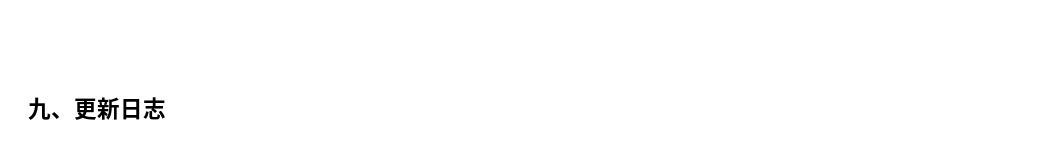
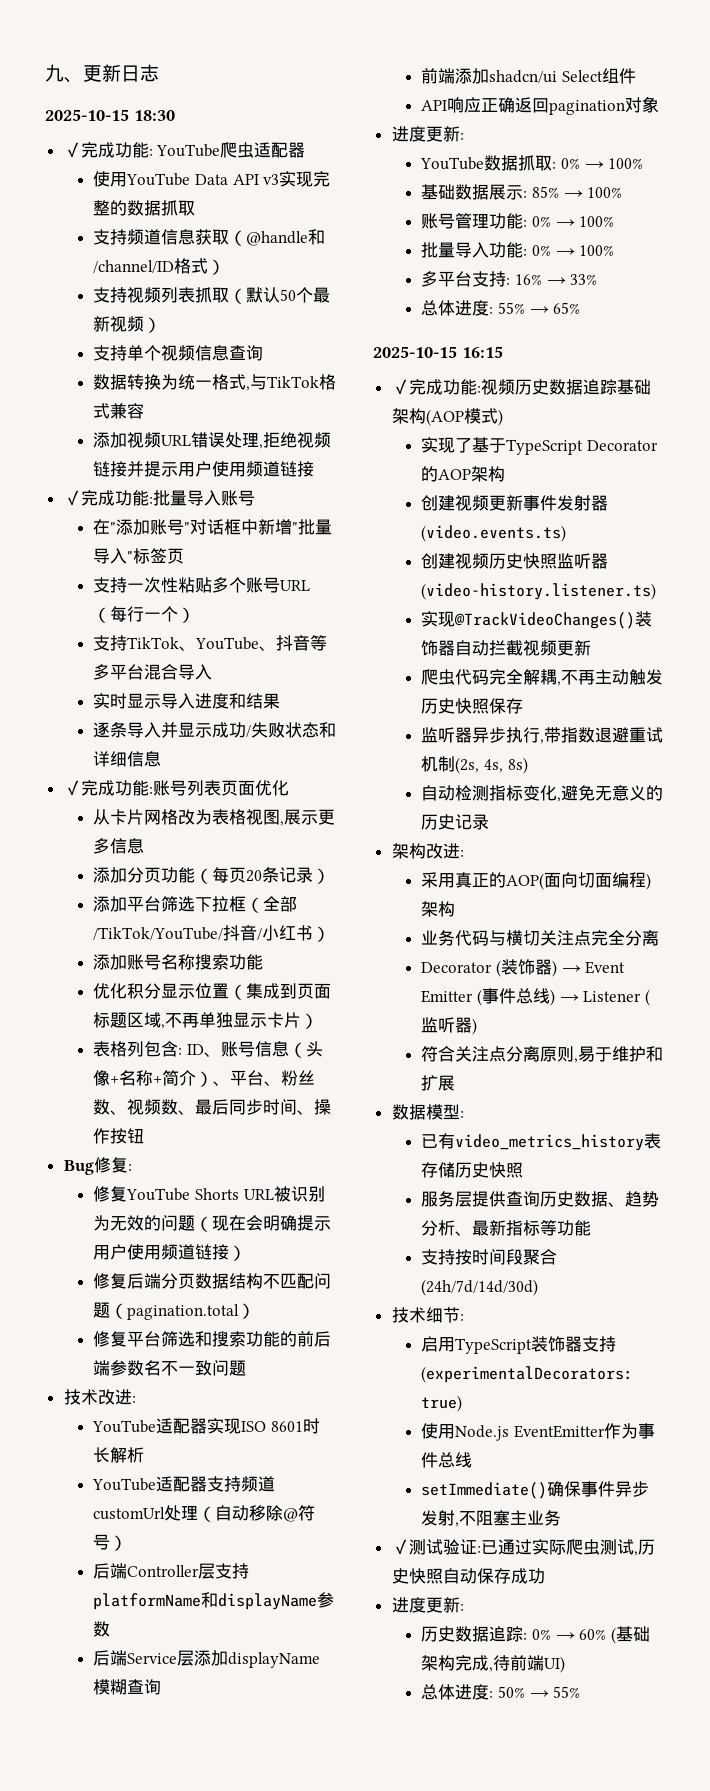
(166, 108) none -> [45,109,175,121] [63,142,306,158] [93,171,331,187] [93,200,196,216] [93,229,326,246] [93,258,226,275] [93,287,331,304] [93,316,162,333] [93,345,264,361] [93,374,337,391] [93,403,145,419] [93,432,332,449] [93,461,315,477] [63,490,255,506] [93,519,333,535] [93,548,185,564] [93,577,311,593] [93,606,196,623] [93,635,328,651] [93,664,213,680] [93,693,281,709] [93,722,337,738] [93,751,162,767] [63,780,289,796] [93,809,336,826] [93,838,145,854] [93,867,331,884] [93,896,298,913] [93,925,331,942] [93,954,264,970] [93,983,332,1000] [93,1012,319,1029] [93,1041,324,1058] [93,1070,316,1087] [93,1099,332,1115] [93,1128,145,1144] [63,1157,132,1175] [93,1186,325,1202] [93,1215,332,1232] [93,1244,247,1261] [93,1273,332,1289] [93,1302,256,1320] [93,1331,332,1347] [93,1360,247,1376] [63,1389,136,1405] [92,1418,321,1434] [93,1447,145,1463] [92,1476,276,1492] [93,1505,316,1522] [93,1534,128,1551] [93,1563,250,1579] [93,1592,335,1610] [93,1621,111,1637] [93,1650,321,1668] [93,1679,162,1695] [421,68,637,84] [421,96,660,115] [391,126,464,142] [420,155,644,171] [421,184,623,200] [421,213,615,229] [421,242,615,258] [421,271,598,287] [421,300,581,316] [373,346,503,358] [391,379,651,395] [391,408,503,426] [421,437,659,455] [421,466,506,482] [421,495,609,511] [421,525,567,542] [421,553,609,569] [421,583,657,600] [421,611,653,629] [421,640,592,656] [421,669,664,686] [421,698,524,714] [421,727,664,744] [421,756,528,774] [421,785,664,802] [421,814,490,830] [391,843,464,859] [421,872,652,890] [421,901,456,917] [421,930,660,946] [421,959,626,977] [421,988,650,1006] [421,1017,478,1035] [421,1046,664,1063] [421,1075,456,1091] [391,1104,464,1120] [421,1133,662,1151] [421,1162,524,1178] [421,1191,660,1207] [421,1220,592,1236] [421,1249,558,1265] [421,1279,539,1296] [391,1307,464,1323] [421,1336,617,1354] [421,1366,634,1383] [421,1395,463,1412] [421,1423,656,1441] [421,1452,473,1468] [421,1481,650,1499] [421,1510,562,1527] [391,1539,655,1556] [391,1568,545,1584] [391,1597,464,1613] [421,1626,650,1644] [421,1655,566,1673] [421,1684,581,1700] // 2025-10-15 18:30 // ✓完成功能: YouTube爬虫适配器 // 使用YouTube Data API v3实现完整的数据抓取 // 支持频道信息获取（@handle和/channel/ID格式） // 支持视频列表抓取（默认50个最新视频） // 支持单个视频信息查询 // 数据转换为统一格式,与TikTok格式兼容 // 添加视频URL错误处理,拒绝视频链接并提示用户使用频道链接 // ✓完成功能:批量导入账号 // 在"添加账号"对话框中新增"批量导入"标签页 // 支持一次性粘贴多个账号URL（每行一个） // 支持TikTok、YouTube、抖音等多平台混合导入 // 实时显示导入进度和结果 // 逐条导入并显示成功/失败状态和详细信息 // ✓完成功能:账号列表页面优化 // 从卡片网格改为表格视图,展示更多信息 // 添加分页功能（每页20条记录） // 添加平台筛选下拉框（全部/TikTok/YouTube/抖音/小红书） // 添加账号名称搜索功能 // 优化积分显示位置（集成到页面标题区域,不再单独显示卡片） // 表格列包含: ID、账号信息（头像+名称+简介）、平台、粉丝数、视频数、最后同步时间、操作按钮 // Bug修复: // 修复YouTube Shorts URL被识别为无效的问题（现在会明确提示用户使用频道链接） // 修复后端分页数据结构不匹配问题（pagination.total） // 修复平台筛选和搜索功能的前后端参数名不一致问题 // 技术改进: // YouTube适配器实现ISO 8601时长解析 // YouTube适配器支持频道customUrl处理（自动移除@符号） // 后端Controller层支持platformName和displayName参数 // 后端Service层添加displayName模糊查询 // 前端添加shadcn/ui Select组件 // API响应正确返回pagination对象 // 进度更新: // YouTube数据抓取: 0% → 100% // 基础数据展示: 85% → 100% // 账号管理功能: 0% → 100% // 批量导入功能: 0% → 100% // 多平台支持: 16% → 33% // 总体进度: 55% → 65% // 2025-10-15 16:15 // ✓完成功能:视频历史数据追踪基础架构(AOP模式) // 实现了基于TypeScript Decorator的AOP架构 // 创建视频更新事件发射器(video.events.ts) // 创建视频历史快照监听器(video-history.listener.ts) // 实现@TrackVideoChanges()装饰器自动拦截视频更新 // 爬虫代码完全解耦,不再主动触发历史快照保存 // 监听器异步执行,带指数退避重试机制(2s, 4s, 8s) // 自动检测指标变化,避免无意义的历史记录 // 架构改进: // 采用真正的AOP(面向切面编程)架构 // 业务代码与横切关注点完全分离 // Decorator (装饰器) → Event Emitter (事件总线) → Listener (监听器) // 符合关注点分离原则,易于维护和扩展 // 数据模型: // 已有video_metrics_history表存储历史快照 // 服务层提供查询历史数据、趋势分析、最新指标等功能 // 支持按时间段聚合(24h/7d/14d/30d) // 技术细节: // 启用TypeScript装饰器支持(experimentalDecorators: true) // 使用Node.js EventEmitter作为事件总线 // setImmediate()确保事件异步发射,不阻塞主业务 // ✓测试验证:已通过实际爬虫测试,历史快照自动保存成功 // 进度更新: // 历史数据追踪: 0% → 60% (基础架构完成,待前端UI) // 总体进度: 50% → 55%

